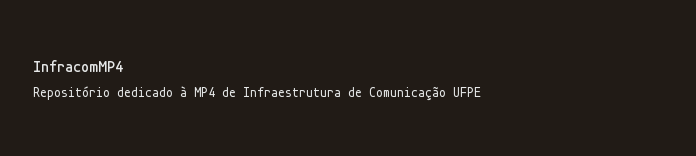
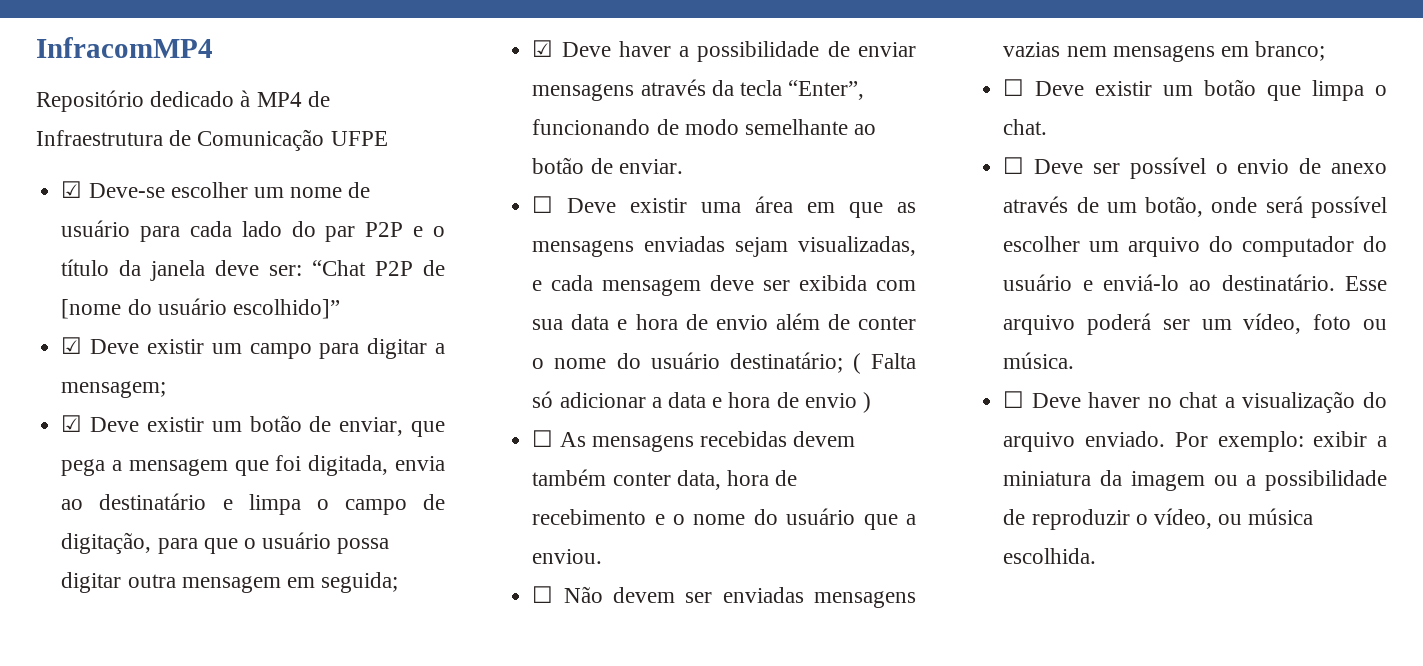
(481, 92) none -> [61,181,371,198] [61,220,445,242] [61,259,445,281] [61,298,340,319] [61,337,445,359] [61,381,167,398] [61,415,445,437] [61,455,446,476] [61,493,445,515] [61,532,390,554] [61,572,399,593] [532,40,916,62] [532,79,865,101] [532,119,877,135] [532,157,683,174] [532,196,916,218] [532,236,916,257] [532,275,916,296] [532,313,916,330] [532,352,916,374] [532,391,871,413] [532,430,856,452] [532,469,798,490] [532,508,916,530] [532,549,603,564] [532,586,916,608] [1003,41,1326,62] [1003,79,1387,101] [1003,119,1048,135] [1003,157,1387,179] [1003,196,1387,218] [1003,236,1387,257] [1003,274,1387,291] [1003,313,1387,335] [1003,352,1075,369] [1003,391,1387,413] [1003,431,1387,452] [1003,470,1387,491] [1003,508,1314,530] [1003,548,1097,564] // ☑ Deve-se escolher um nome de usuário para cada lado do par P2P e o título da janela deve ser: “Chat P2P de [nome do usuário escolhido]” // ☑ Deve existir um campo para digitar a mensagem; // ☑ Deve existir um botão de enviar, que pega a mensagem que foi digitada, envia ao destinatário e limpa o campo de digitação, para que o usuário possa digitar outra mensagem em seguida; // ☑ Deve haver a possibilidade de enviar mensagens através da tecla “Enter”, funcionando de modo semelhante ao botão de enviar. // ☐ Deve existir uma área em que as mensagens enviadas sejam visualizadas, e cada mensagem deve ser exibida com sua data e hora de envio além de conter o nome do usuário destinatário; ( Falta só adicionar a data e hora de envio ) // ☐ As mensagens recebidas devem também conter data, hora de recebimento e o nome do usuário que a enviou. // ☐ Não devem ser enviadas mensagens vazias nem mensagens em branco; // ☐ Deve existir um botão que limpa o chat. // ☐ Deve ser possível o envio de anexo através de um botão, onde será possível escolher um arquivo do computador do usuário e enviá-lo ao destinatário. Esse arquivo poderá ser um vídeo, foto ou música. // ☐ Deve haver no chat a visualização do arquivo enviado. Por exemplo: exibir a miniatura da imagem ou a possibilidade de reproduzir o vídeo, ou música escolhida.

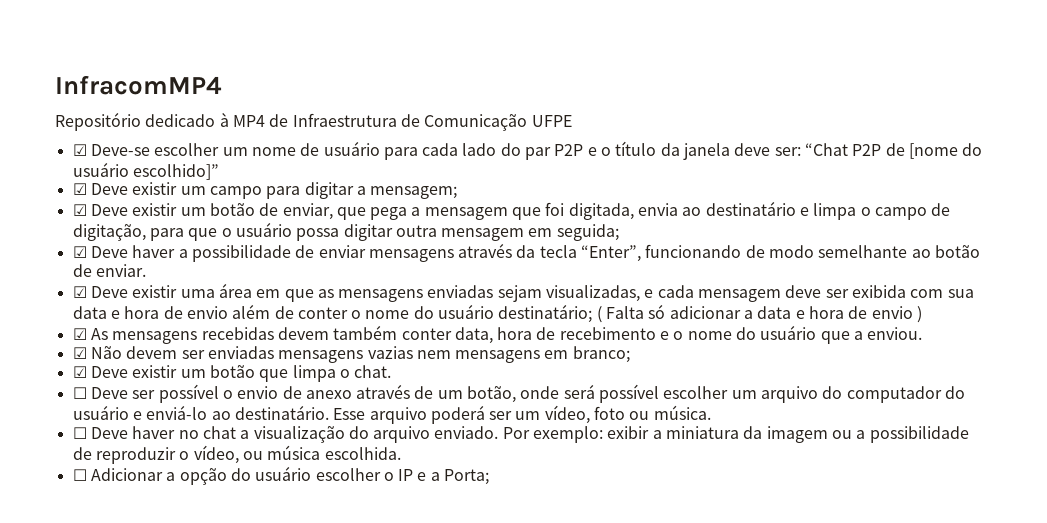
[532,196,554,213] ☐ -> [72,286,87,298] ☑
[532,430,554,447] ☐ -> [72,328,87,340] ☑
[532,586,554,603] ☐ -> [72,347,87,359] ☑
[1003,79,1025,96] ☐ -> [72,366,87,378] ☑
(1097, 556) none -> [72,466,490,485] // ☐ Adicionar a opção do usuário escolher o IP e a Porta;

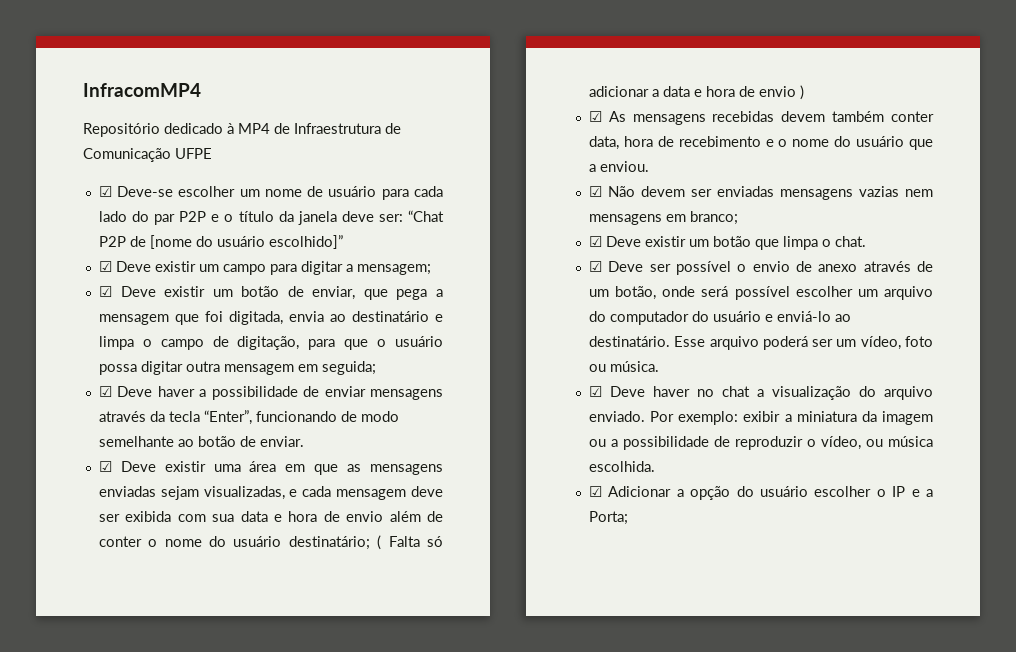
[72,387,87,399] ☐ -> [588,261,602,272] ☑
[72,427,87,439] ☐ -> [588,386,602,397] ☑
[72,469,87,481] ☐ -> [588,486,602,497] ☑

